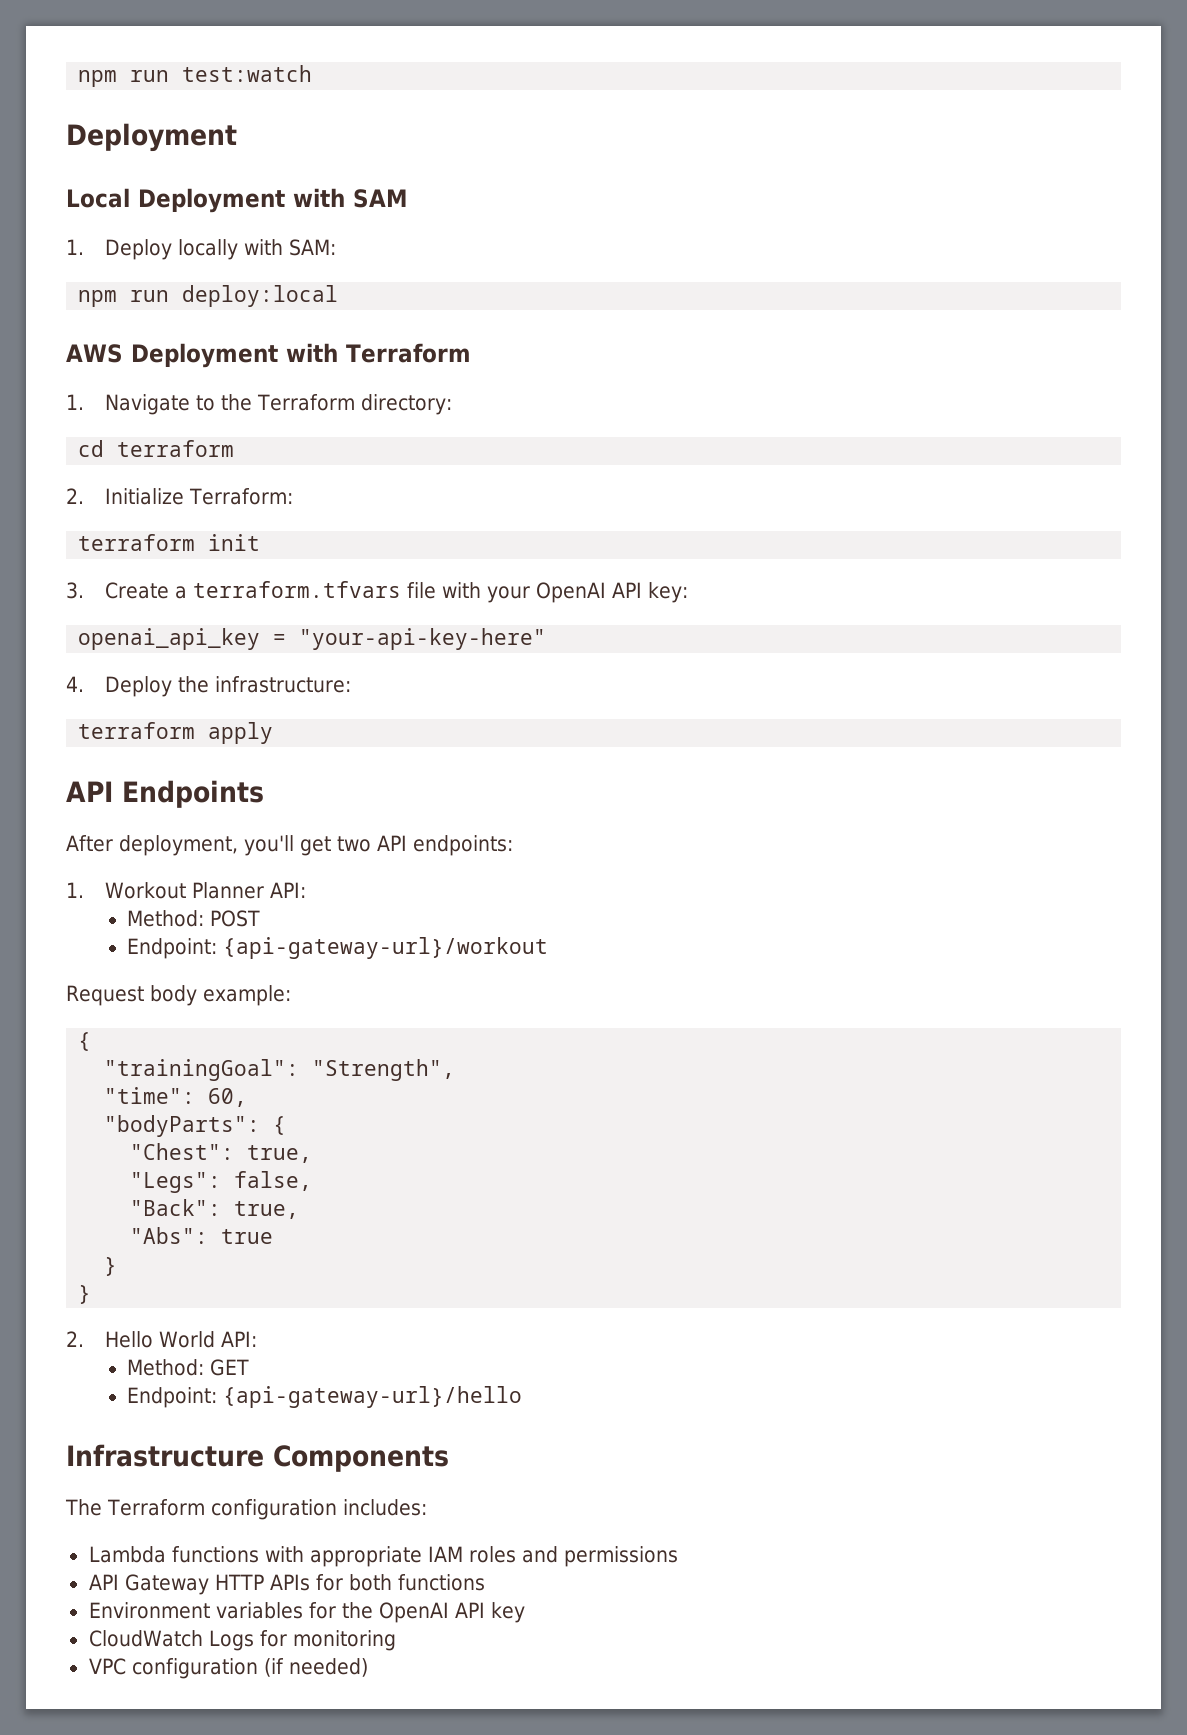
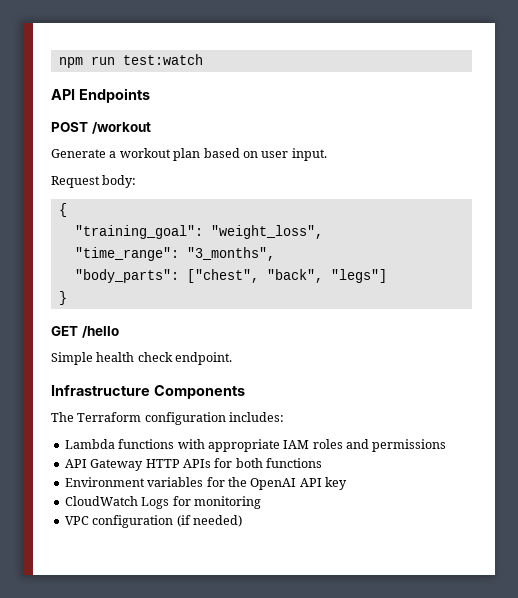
[66,123,237,152] [66,188,408,213] [66,239,336,260] [78,285,339,307] [66,343,471,368] [66,394,452,415] [78,440,235,457] [66,488,293,505] [78,534,261,551] [66,581,688,603] [78,628,547,650] [66,676,351,697] [78,722,274,744] [66,780,264,808] [66,835,513,856] [66,882,306,899] [127,910,261,927] [127,937,549,959] Deployment // Local Deployment with SAM // 1. Deploy locally with SAM: // npm run deploy:local // AWS Deployment with Terraform // 1. Navigate to the Terraform directory: // cd terraform // 2. Initialize Terraform: // terraform init // 3. Create a terraform.tfvars file with your OpenAI API key: // openai_api_key = "your-api-key-here" // 4. Deploy the infrastructure: // terraform apply // API Endpoints // After deployment, you'll get two API endpoints: // 1. Workout Planner API: // Method: POST // Endpoint: {api-gateway-url}/workout -> [51,88,150,103] [51,122,151,134] [51,148,327,161] API Endpoints // POST /workout // Generate a workout plan based on user input.
[149,985,291,1006] [78,1032,92,1051] [104,1059,456,1081] [104,1087,248,1107] [104,1115,287,1137] [130,1143,313,1163] [130,1171,313,1193] [130,1199,300,1219] [130,1227,274,1244] [104,1257,118,1276] [78,1285,92,1304] [66,1331,257,1348] [127,1359,250,1376] [127,1386,523,1408] body example: // { // "trainingGoal": "Strength", // "time": 60, // "bodyParts": { // "Chest": true, // "Legs": false, // "Back": true, // "Abs": true // } // } // 2. Hello World API: // Method: GET // Endpoint: {api-gateway-url}/hello -> [102,175,137,188] [58,203,67,217] [74,225,323,239] [74,247,275,261] [74,269,387,283] [58,291,67,305] [51,326,119,338] [51,352,233,365] body: // { // "training_goal": "weight_loss", // "time_range": "3_months", // "body_parts": ["chest", "back", "legs"] // } // GET /hello // Simple health check endpoint.

